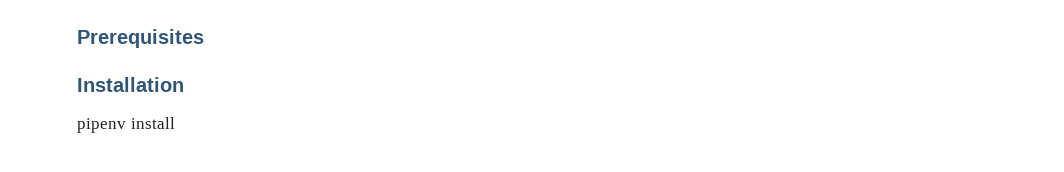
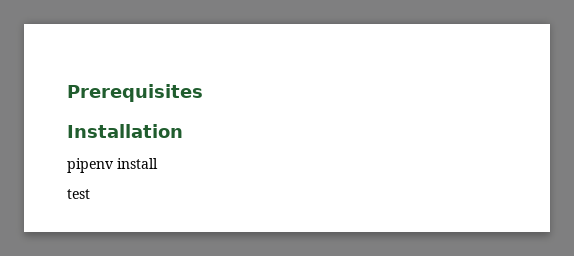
(175, 123) none -> [67,189,90,199] // test

